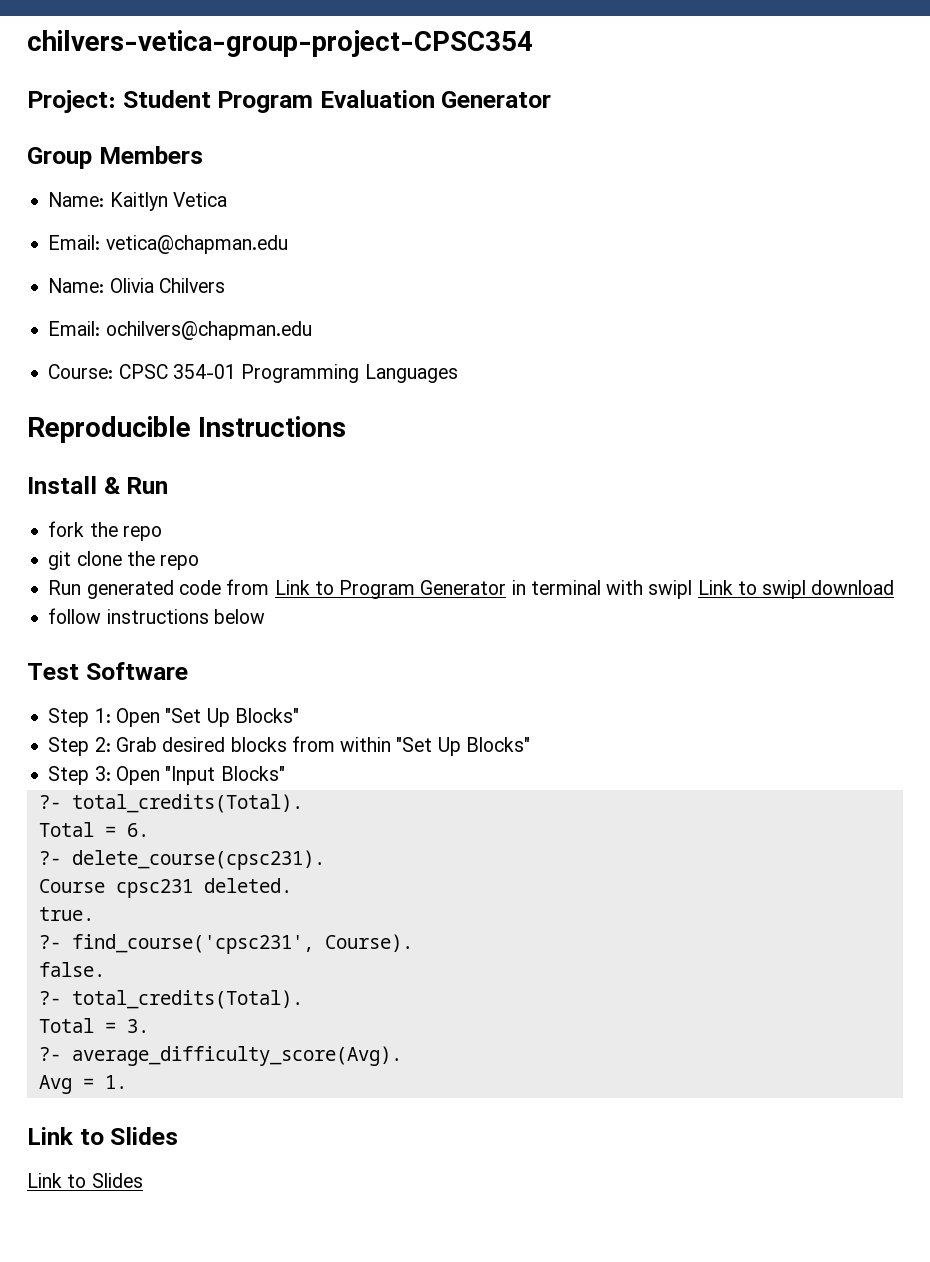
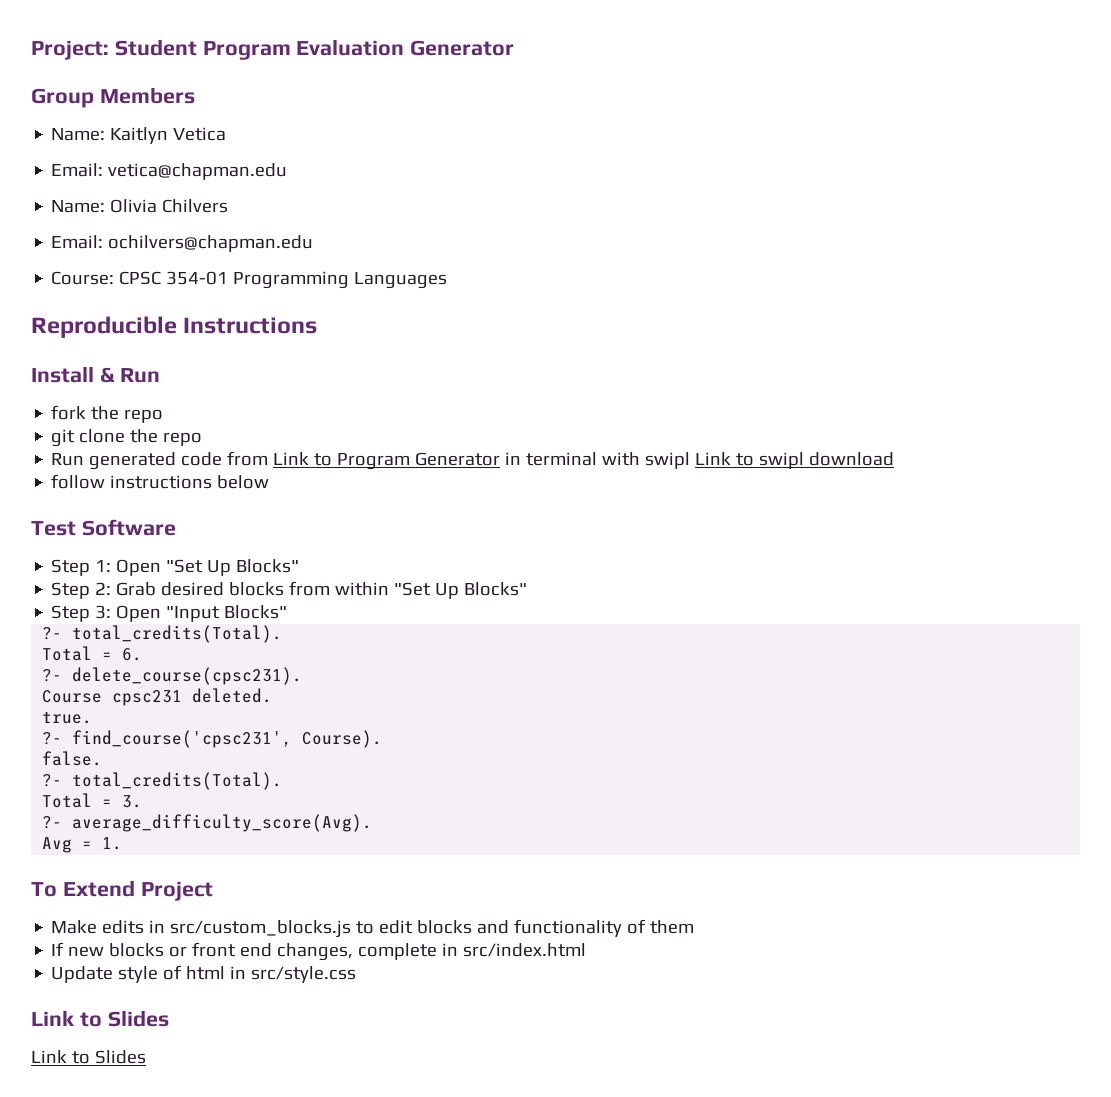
[27,30,533,57] chilvers-vetica-group-project-CPSC354 // -> (31, 50) none
(127, 1082) none -> [31,880,213,901] [51,919,695,938] [51,942,587,961] [51,965,357,983] // To Extend Project // Make edits in src/custom_blocks.js to edit blocks and functionality of them // If new blocks or front end changes, complete in src/index.html // Update style of html in src/style.css

